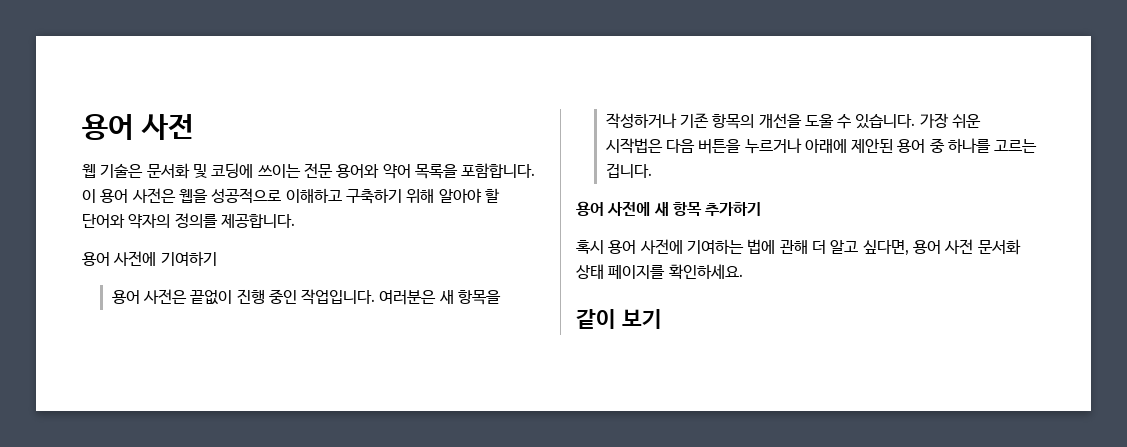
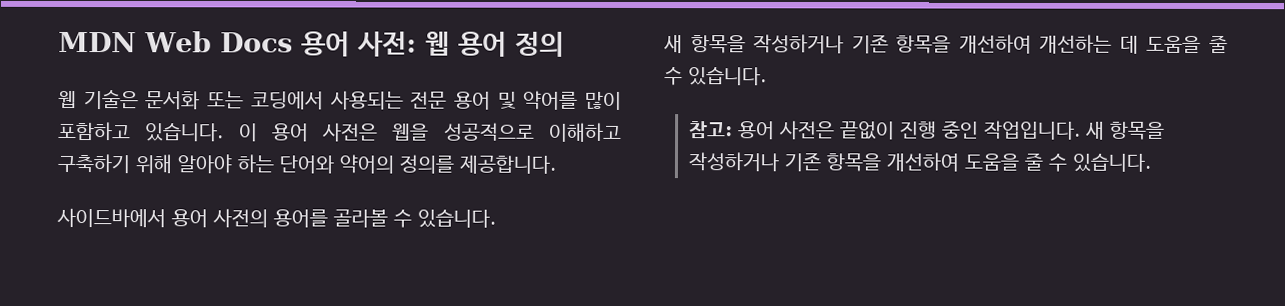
[82,114,194,140] [82,163,536,179] 용어 사전 // 웹 기술은 문서화 및 코딩에 쓰이는 전문 용어와 약어 목록을 포함합니다. -> [58,31,564,57] [58,90,622,110] [58,121,225,142] MDN Web Docs 용어 사전: 웹 용어 정의 // 웹 기술은 문서화 또는 코딩에서 사용되는 전문 용어 및 약어를 많이 포함하고 있습니다.
[484,188,500,203] [82,214,171,229] 할 단어와 약자의 -> [237,154,394,174] 하는 단어와 약어의
[82,251,217,266] 용어 사전에 기여하기 // -> [56,207,496,228] [663,34,1228,54] [664,67,767,86] [689,121,734,139] 사이드바에서 용어 사전의 용어를 골라볼 수 있습니다. // 새 항목을 작성하거나 기존 항목을 개선하여 개선하는 데 도움을 줄 수 있습니다. // 참고:
[379,290,502,305] [605,113,982,129] [605,138,1038,154] [605,163,652,178] [576,201,762,216] [576,239,1021,255] [576,264,743,279] [576,309,662,329] 여러분은 새 항목을 작성하거나 기존 항목의 개선을 도울 수 있습니다. 가장 쉬운 시작법은 다음 버튼을 누르거나 아래에 제안된 용어 중 하나를 고르는 겁니다. // 용어 사전에 새 항목 추가하기 // 혹시 용어 사전에 기여하는 법에 관해 더 알고 싶다면, 용어 사전 문서화 상태 페이지를 확인하세요. // 같이 보기 -> [1085,121,1166,140] [688,152,1152,172] 새 항목을 작성하거나 기존 항목을 개선하여 도움을 줄 수 있습니다.

